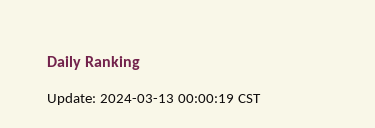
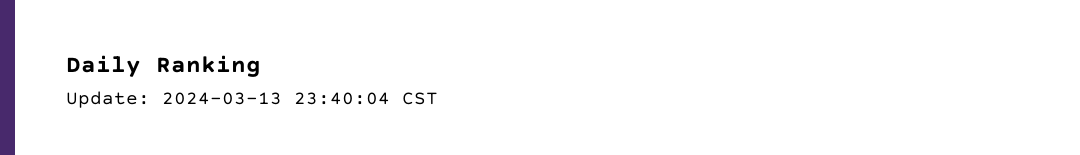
[177,94,234,103] 00:00:19 -> [294,92,390,105] 23:40:04

